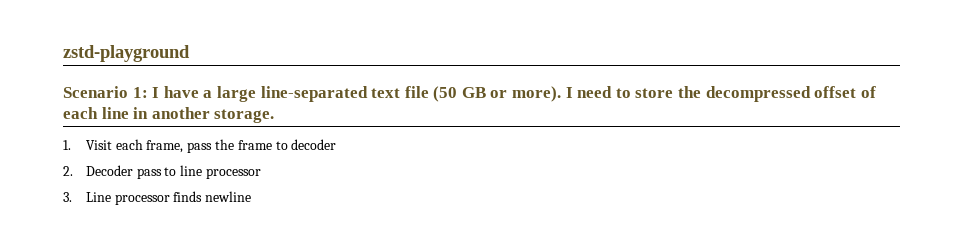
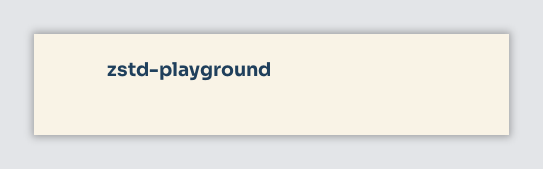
[63,86,876,102] [63,107,275,123] [63,139,337,153] [63,165,262,179] [63,191,252,205] // Scenario 1: I have a large line-separated text file (50 GB or more). I need to store the decompressed offset of each line in another storage. // 1. Visit each frame, pass the frame to decoder // 2. Decoder pass to line processor // 3. Line processor finds newline -> (271, 71) none

